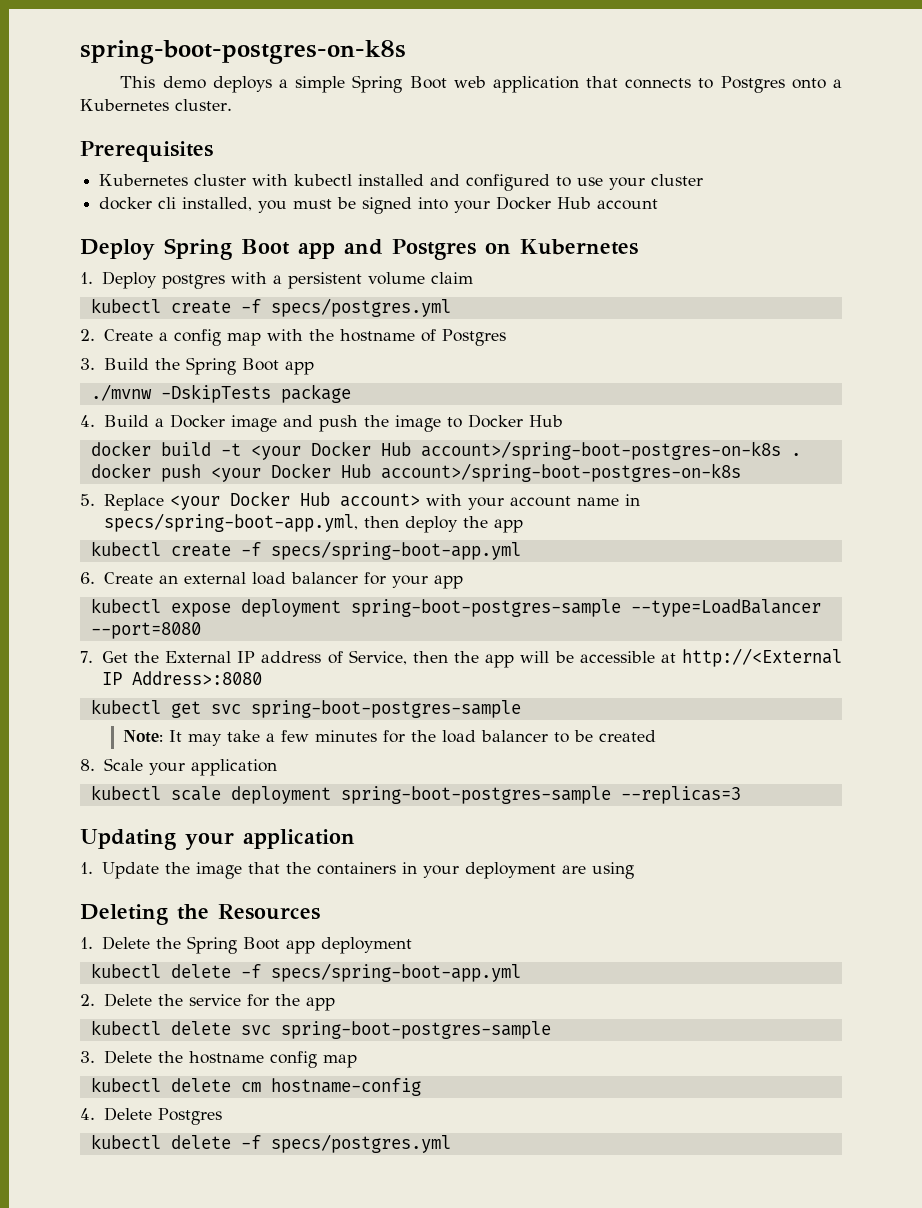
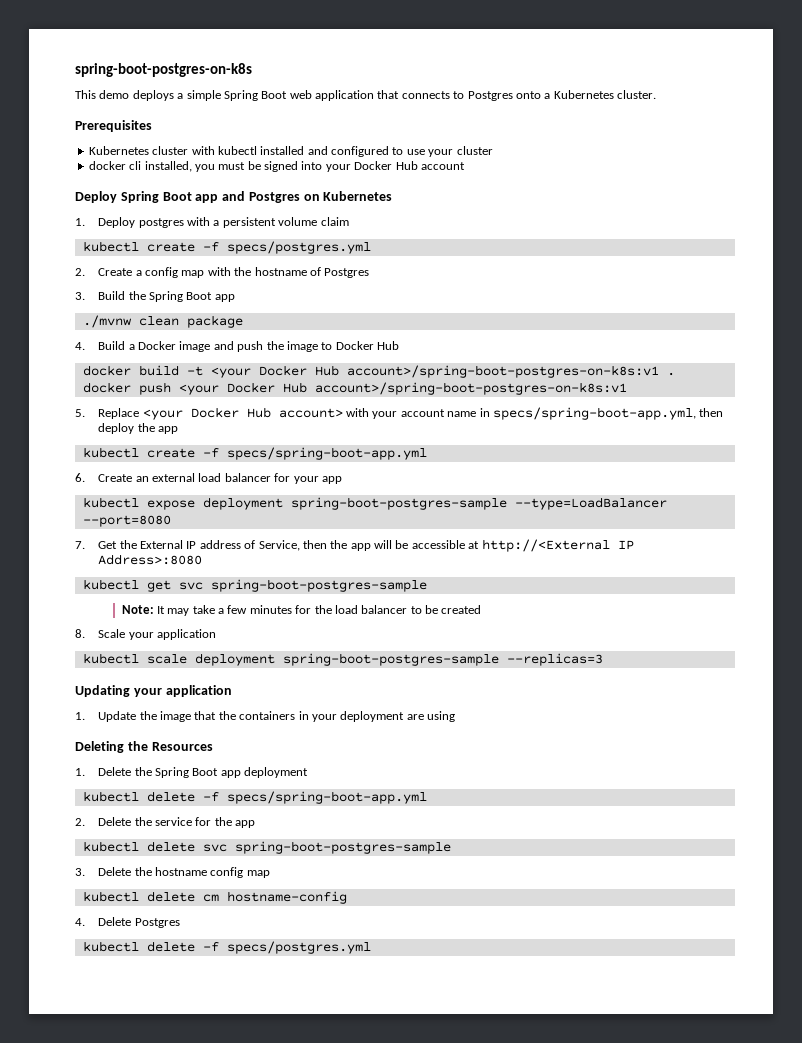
[160,384,271,403] -DskipTests -> [138,316,179,326] clean
[420,441,781,460] account>/spring-boot-postgres-on-k8s -> [346,365,659,378] account>/spring-boot-postgres-on-k8s:v1
[380,463,741,482] account>/spring-boot-postgres-on-k8s -> [314,382,627,395] account>/spring-boot-postgres-on-k8s:v1

